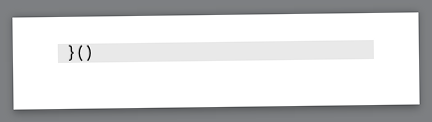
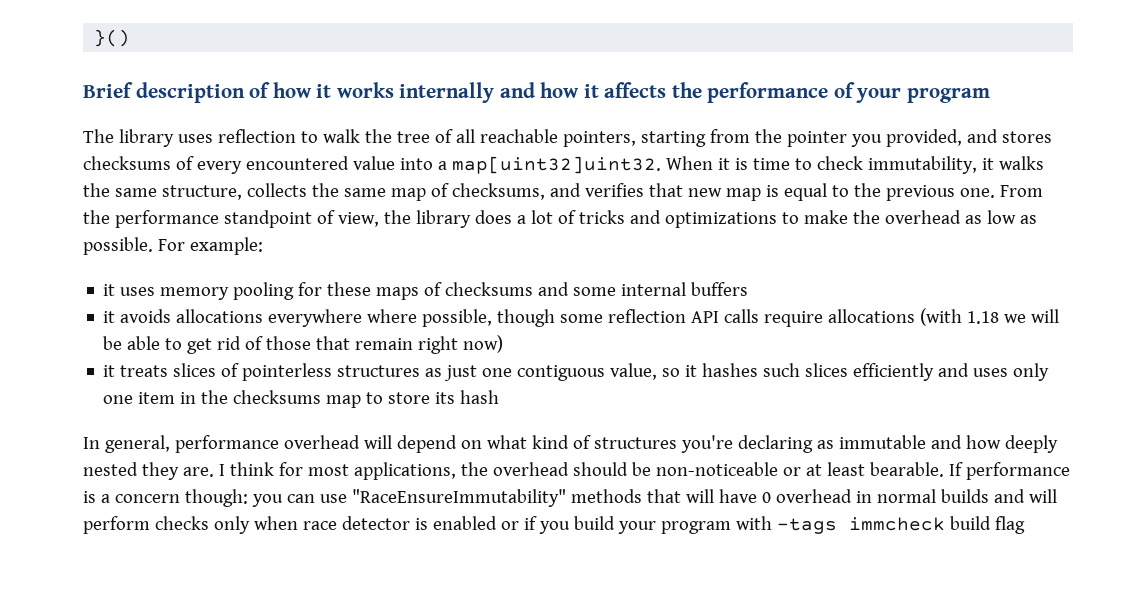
(95, 53) none -> [83,82,991,103] [83,129,1052,147] [83,156,1044,174] [83,183,1043,201] [83,210,1037,228] [83,237,263,255] [103,282,749,300] [103,308,1060,327] [103,335,504,354] [103,363,1050,381] [103,390,500,408] [83,435,1058,453] [83,462,1070,480] [83,489,1057,507] [83,516,1025,534] // Brief description of how it works internally and how it affects the performance of your program // The library uses reflection to walk the tree of all reachable pointers, starting from the pointer you provided, and stores checksums of every encountered value into a map[uint32]uint32. When it is time to check immutability, it walks the same structure, collects the same map of checksums, and verifies that new map is equal to the previous one. From the performance standpoint of view, the library does a lot of tricks and optimizations to make the overhead as low as possible. For example: // it uses memory pooling for these maps of checksums and some internal buffers // it avoids allocations everywhere where possible, though some reflection API calls require allocations (with 1.18 we will be able to get rid of those that remain right now) // it treats slices of pointerless structures as just one contiguous value, so it hashes such slices efficiently and uses only one item in the checksums map to store its hash // In general, performance overhead will depend on what kind of structures you're declaring as immutable and how deeply nested they are. I think for most applications, the overhead should be non-noticeable or at least bearable. If performance is a concern though: you can use "RaceEnsureImmutability" methods that will have 0 overhead in normal builds and will perform checks only when race detector is enabled or if you build your program with -tags immcheck build flag

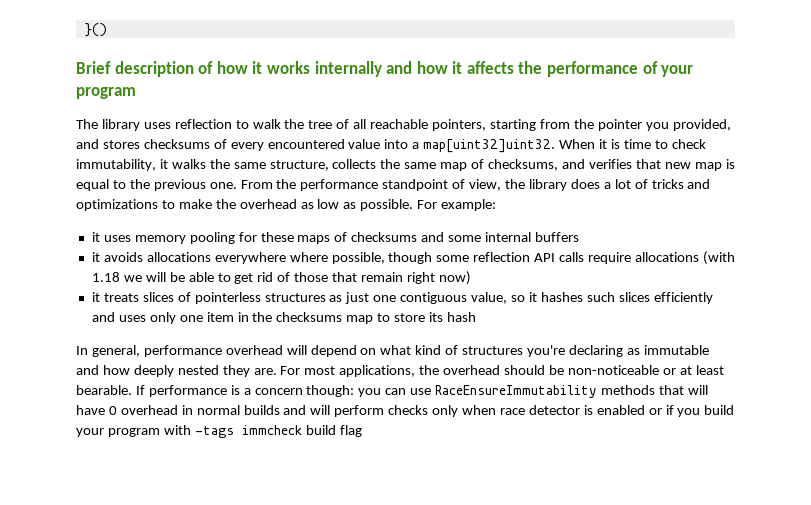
[218,462,303,476] I think for -> [280,366,301,375] For
[351,489,566,507] "RaceEnsureImmutability" -> [435,385,598,398] RaceEnsureImmutability

